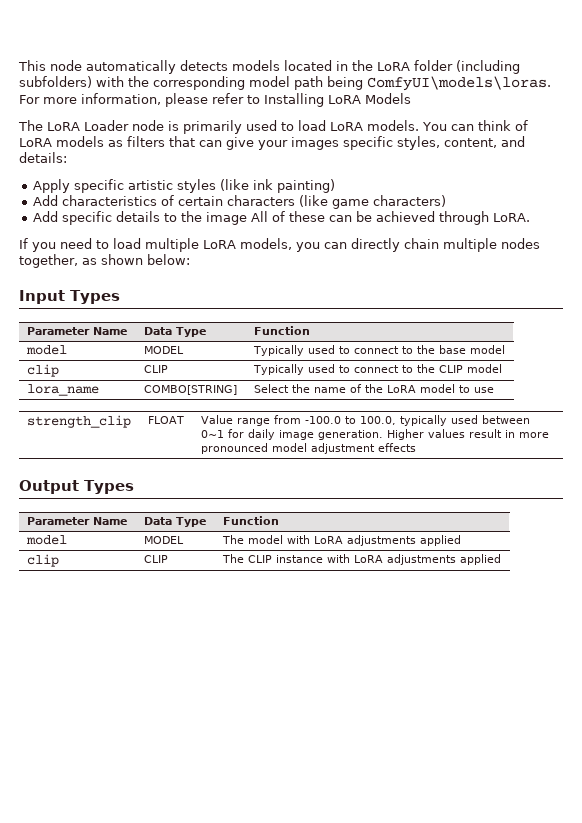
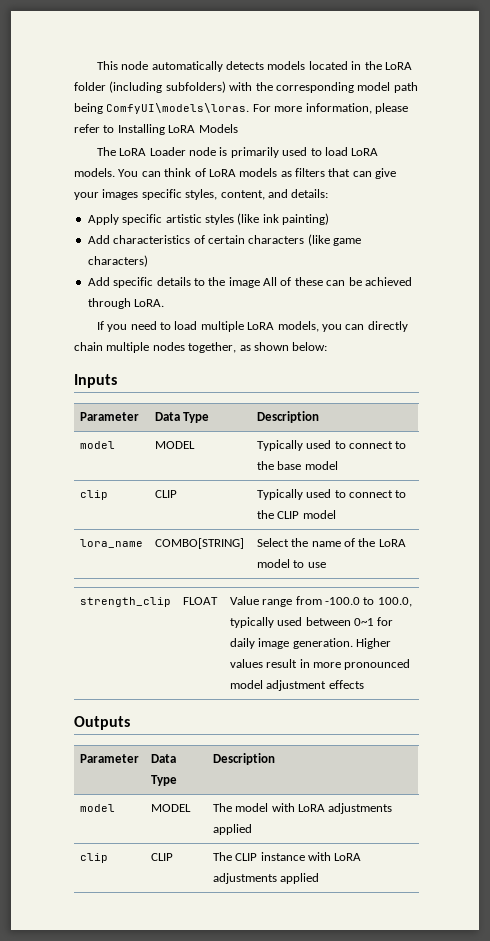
[19,290,120,304] [27,327,128,335] [144,327,207,337] [254,326,311,335] Input Types // Parameter Name | Data Type | Function -> [74,374,117,388] [79,412,139,421] [154,412,210,423] [256,411,319,423] Inputs // Parameter | Data Type | Description
[19,480,134,494] [27,517,128,525] [144,517,207,527] [223,516,280,525] Output Types // Parameter Name | Data Type | Function -> [74,716,130,730] [79,754,139,763] [150,754,176,763] [150,775,177,786] [212,753,275,765] Outputs // Parameter | Data Type | Description

